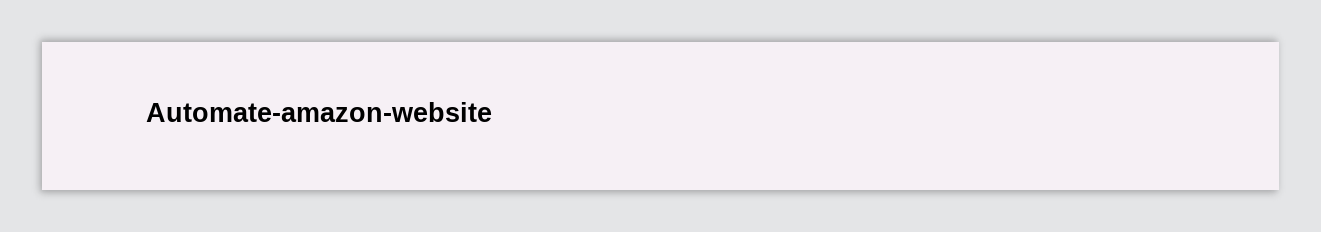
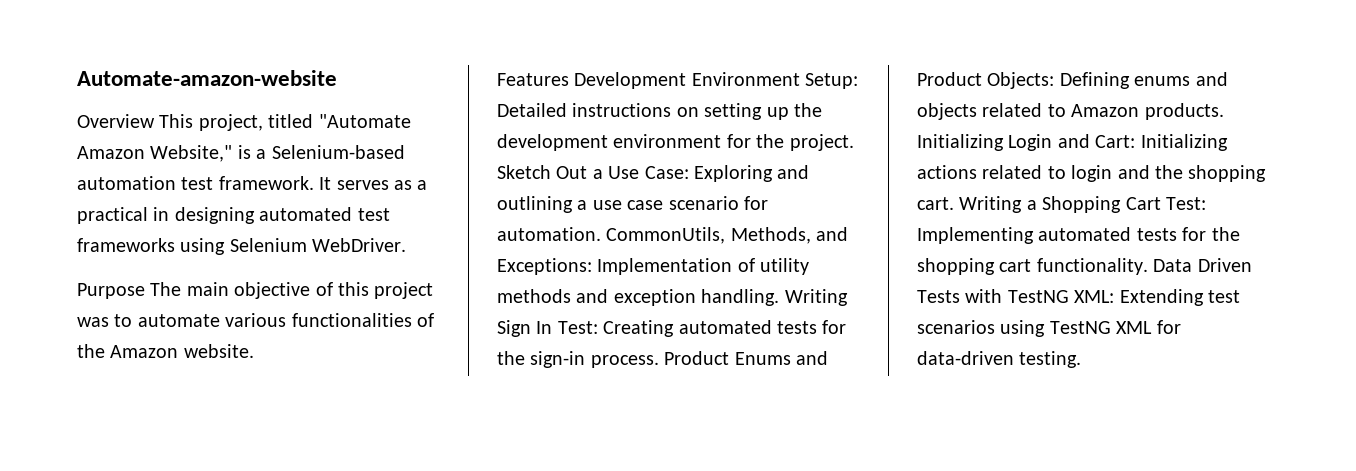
(492, 112) none -> [77,114,411,131] [77,145,405,162] [77,176,428,190] [77,207,390,224] [77,238,407,255] [77,282,434,299] [77,313,434,327] [77,344,254,358] [497,72,859,89] [497,103,822,120] [497,134,854,151] [497,165,810,182] [497,196,768,213] [497,227,849,244] [497,258,810,275] [497,289,848,306] [497,320,847,337] [497,351,828,368] [917,72,1228,89] [917,103,1224,120] [917,134,1228,151] [917,165,1267,182] [917,196,1206,213] [917,227,1240,244] [917,258,1252,275] [917,289,1240,306] [917,320,1181,337] [917,351,1082,368] // Overview This project, titled "Automate Amazon Website," is a Selenium-based automation test framework. It serves as a practical in designing automated test frameworks using Selenium WebDriver. // Purpose The main objective of this project was to automate various functionalities of the Amazon website. // Features Development Environment Setup: Detailed instructions on setting up the development environment for the project. Sketch Out a Use Case: Exploring and outlining a use case scenario for automation. CommonUtils, Methods, and Exceptions: Implementation of utility methods and exception handling. Writing Sign In Test: Creating automated tests for the sign-in process. Product Enums and Product Objects: Defining enums and objects related to Amazon products. Initializing Login and Cart: Initializing actions related to login and the shopping cart. Writing a Shopping Cart Test: Implementing automated tests for the shopping cart functionality. Data Driven Tests with TestNG XML: Extending test scenarios using TestNG XML for data-driven testing.

